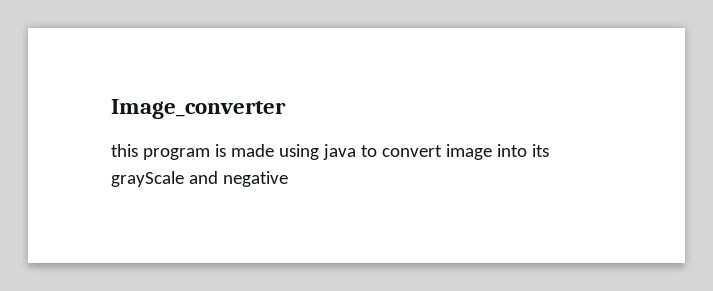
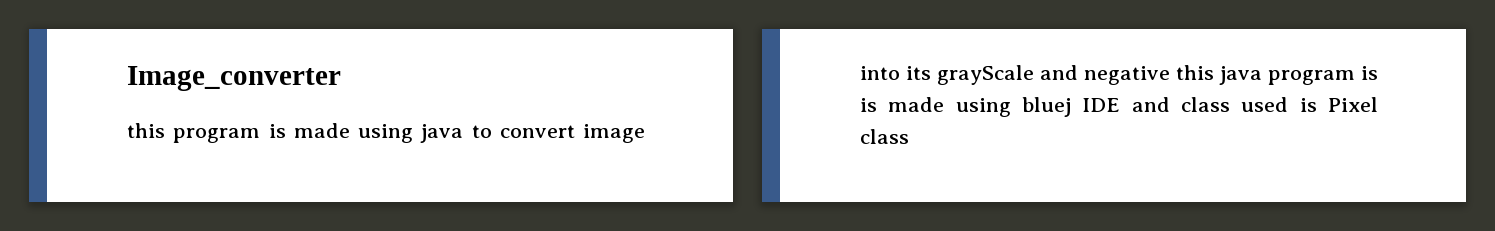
(288, 179) none -> [1176,65,1378,85] [860,97,1378,117] [860,129,909,144] this java program is is made using bluej IDE and class used is Pixel class

